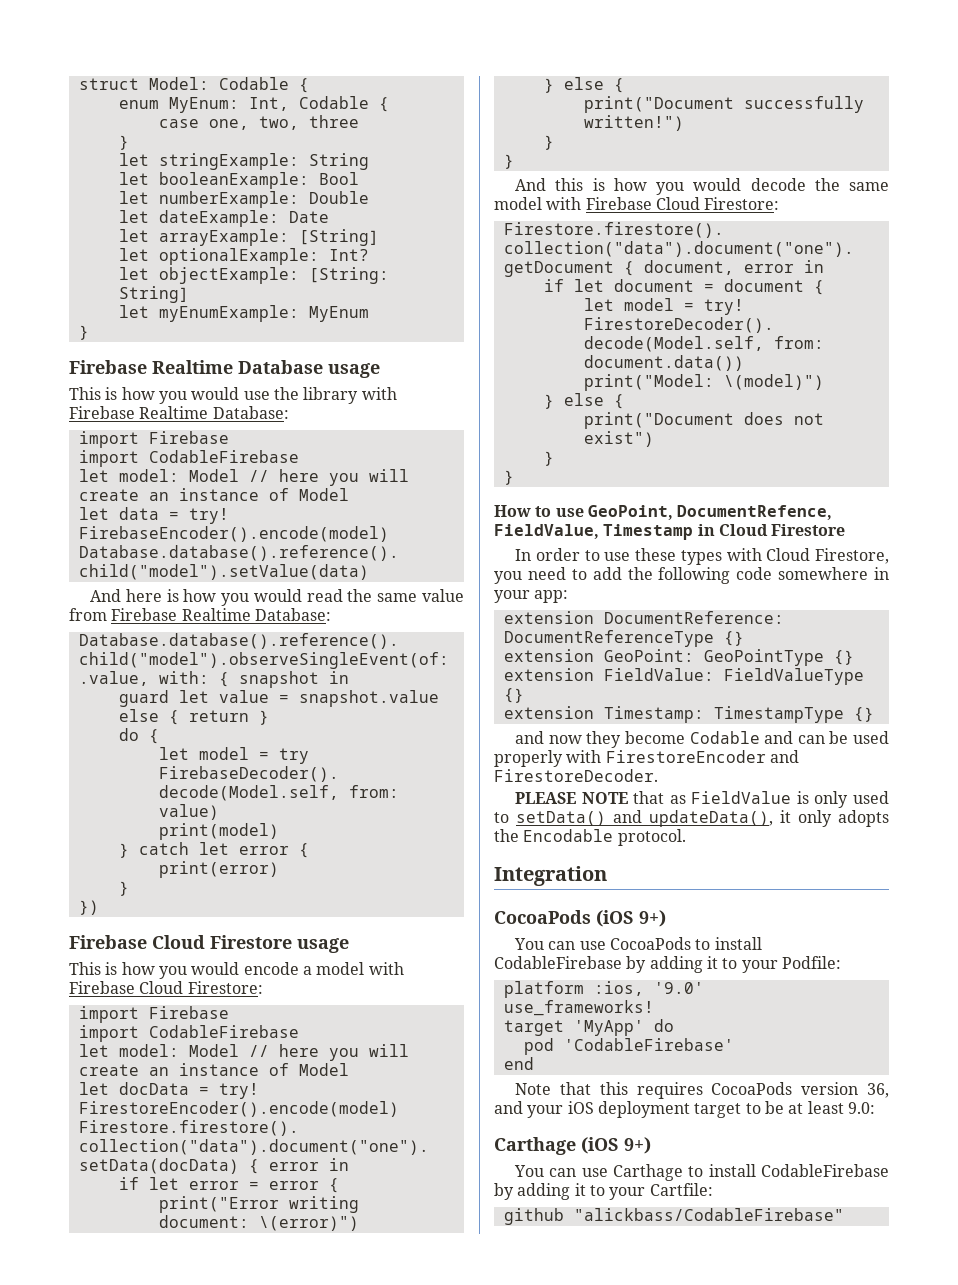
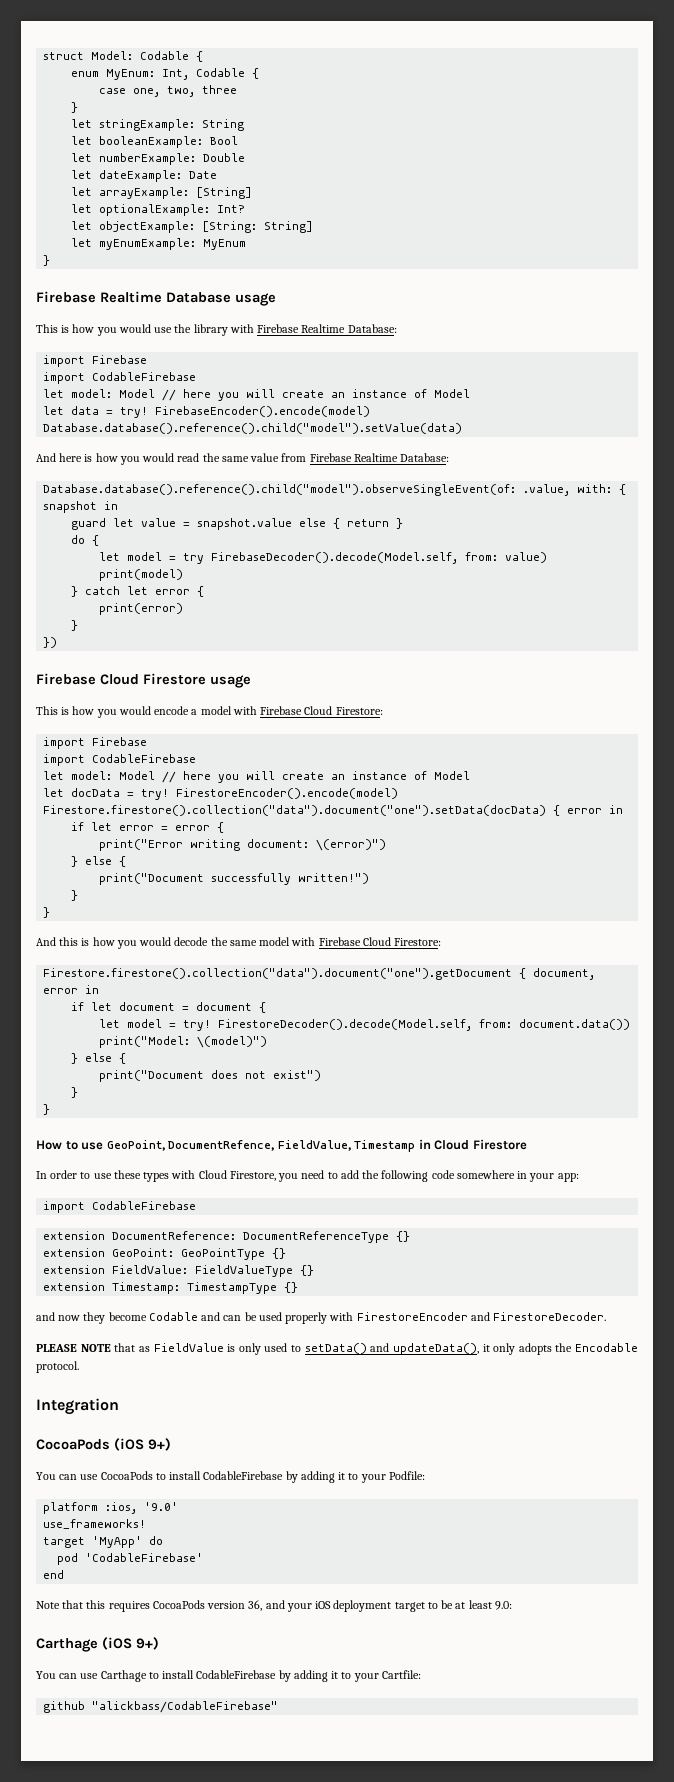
(569, 596) none -> [43,1201,197,1213] // import CodableFirebase

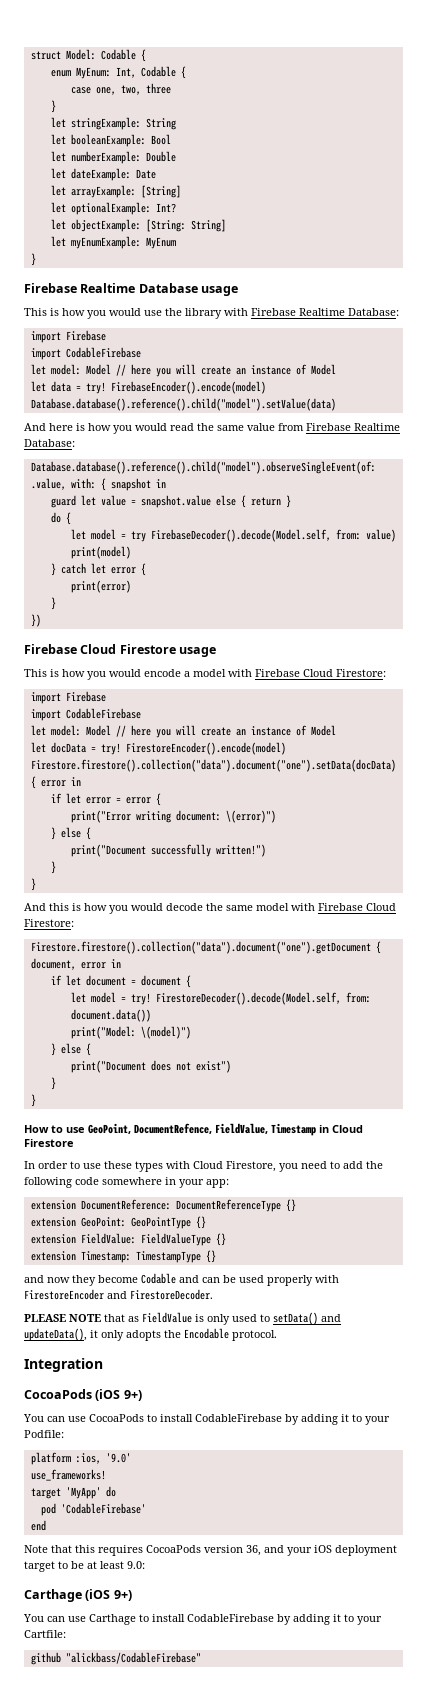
[43,1201,197,1213] // import CodableFirebase -> (229, 1183) none

